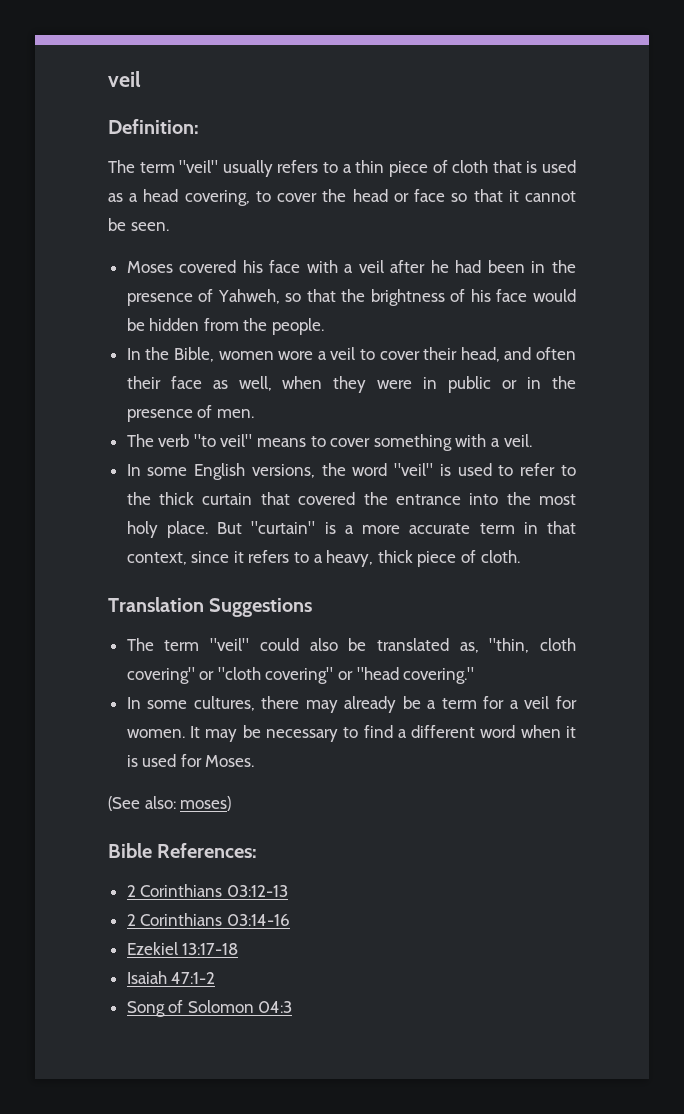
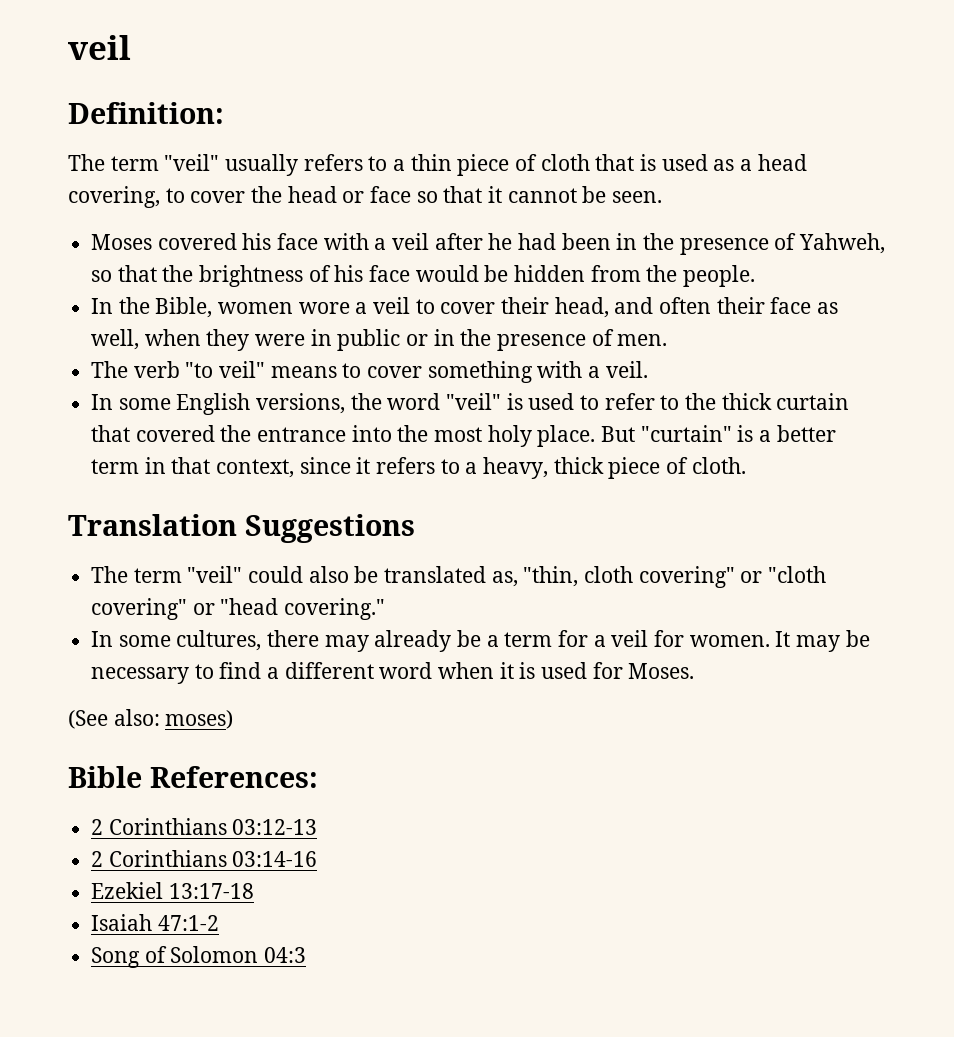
[362,523,471,534] more accurate -> [776,425,836,442] better

